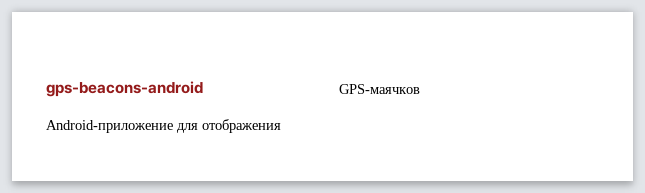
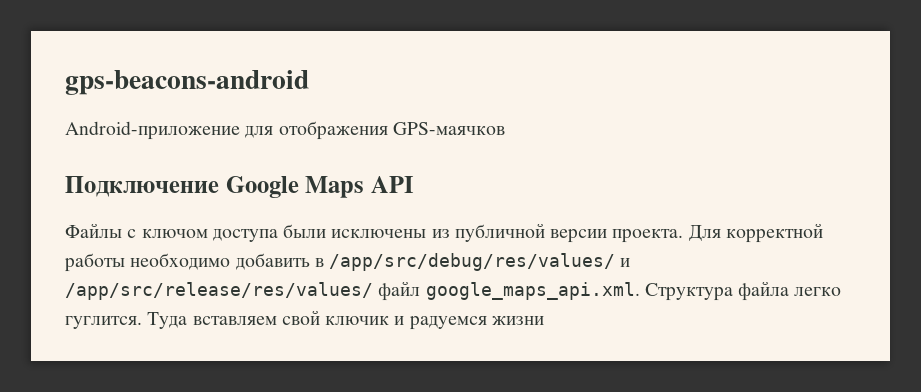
(420, 89) none -> [65,176,414,198] [65,223,823,243] [64,253,631,272] [65,281,842,301] [65,310,544,330] // Подключение Google Maps API // Файлы с ключом доступа были исключены из публичной версии проекта. Для корректной работы необходимо добавить в /app/src/debug/res/values/ и /app/src/release/res/values/ файл google_maps_api.xml. Структура файла легко гуглится. Туда вставляем свой ключик и радуемся жизни

